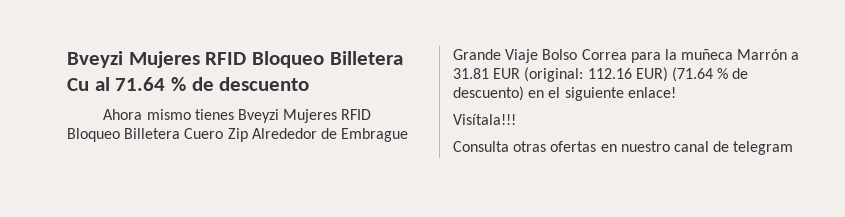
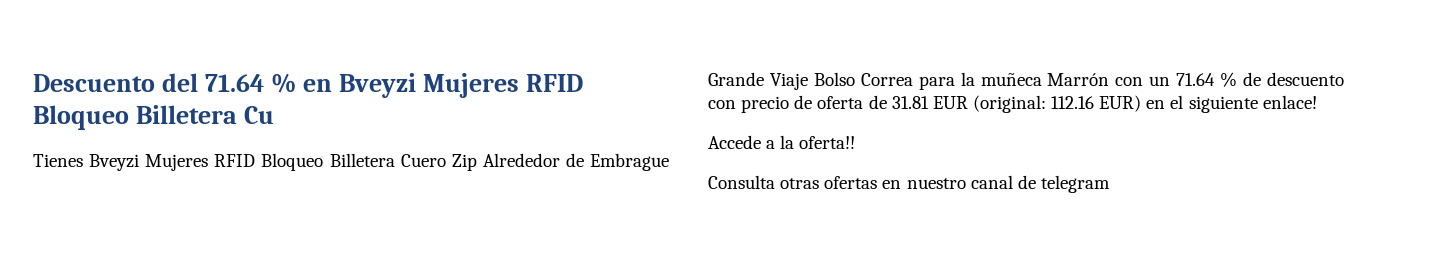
(67, 59) none -> [33,73,333,93] Descuento del 71.64 % en
[94,77,310,91] [103,109,234,120] al 71.64 % de descuento // Ahora mismo tienes -> [33,154,83,167] // Tienes
[791,52,800,60] a -> [1115,72,1344,87] [708,95,887,113] con un 71.64 % de descuento con precio de oferta de
[671,67,749,82] [453,86,524,101] (71.64 % de descuento) -> (1142, 103) none
[453,114,516,125] Visítala!!! -> [708,135,856,149] Accede a la oferta!!

